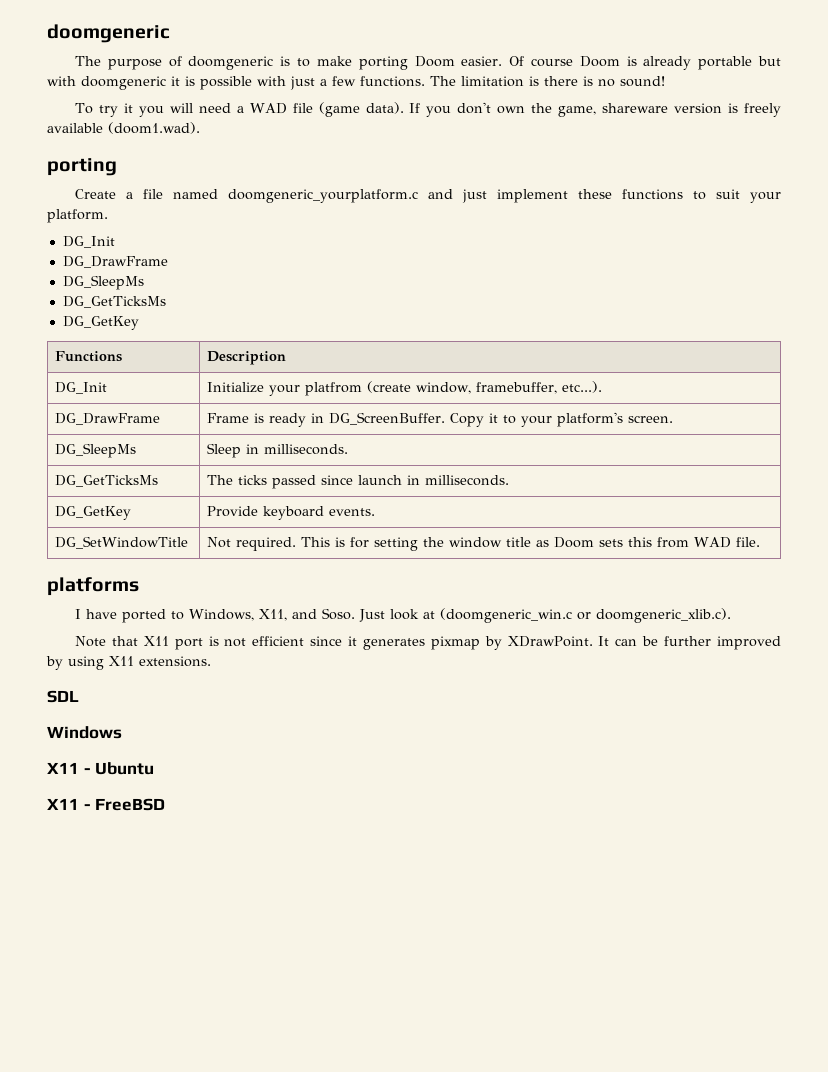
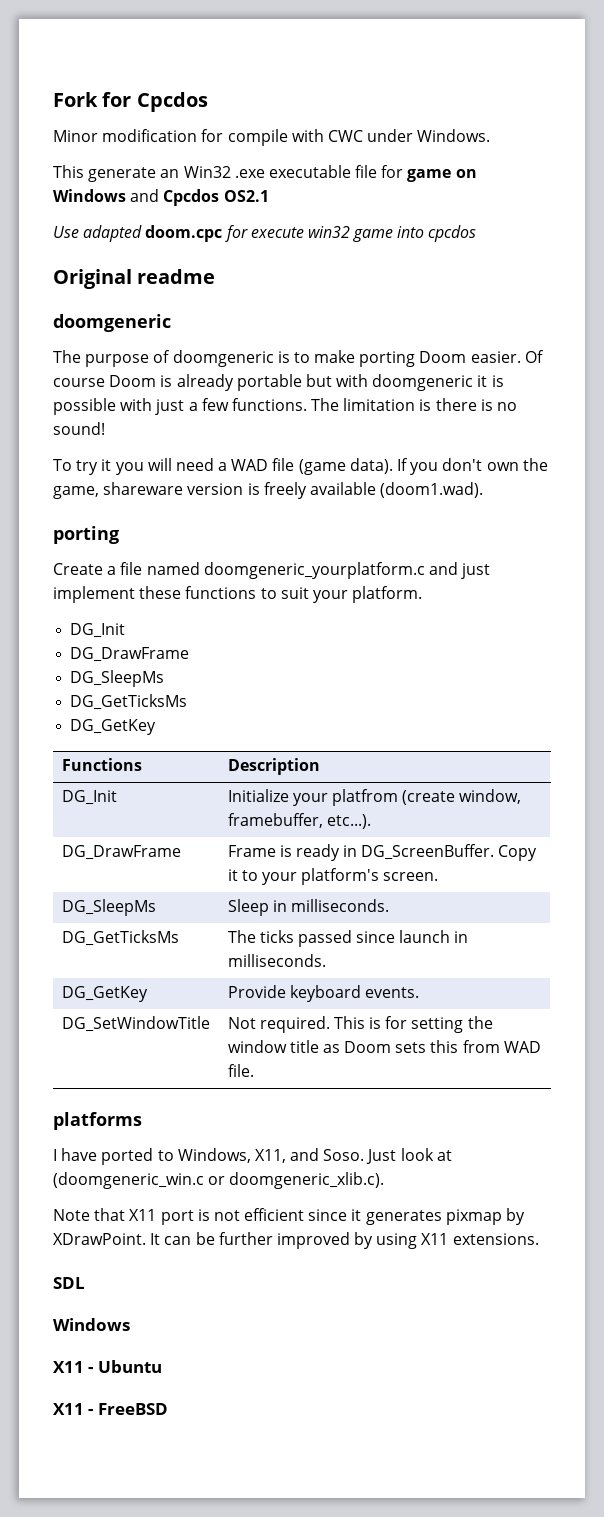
(47, 33) none -> [53,92,208,112] [53,129,491,146] [53,165,477,182] [53,189,269,206] [53,225,477,242] [53,269,216,289] Fork for Cpcdos // Minor modification for compile with CWC under Windows. // This generate an Win32 .exe executable file for game on Windows and Cpcdos OS2.1 // Use adapted doom.cpc for execute win32 game into cpcdos // Original readme //

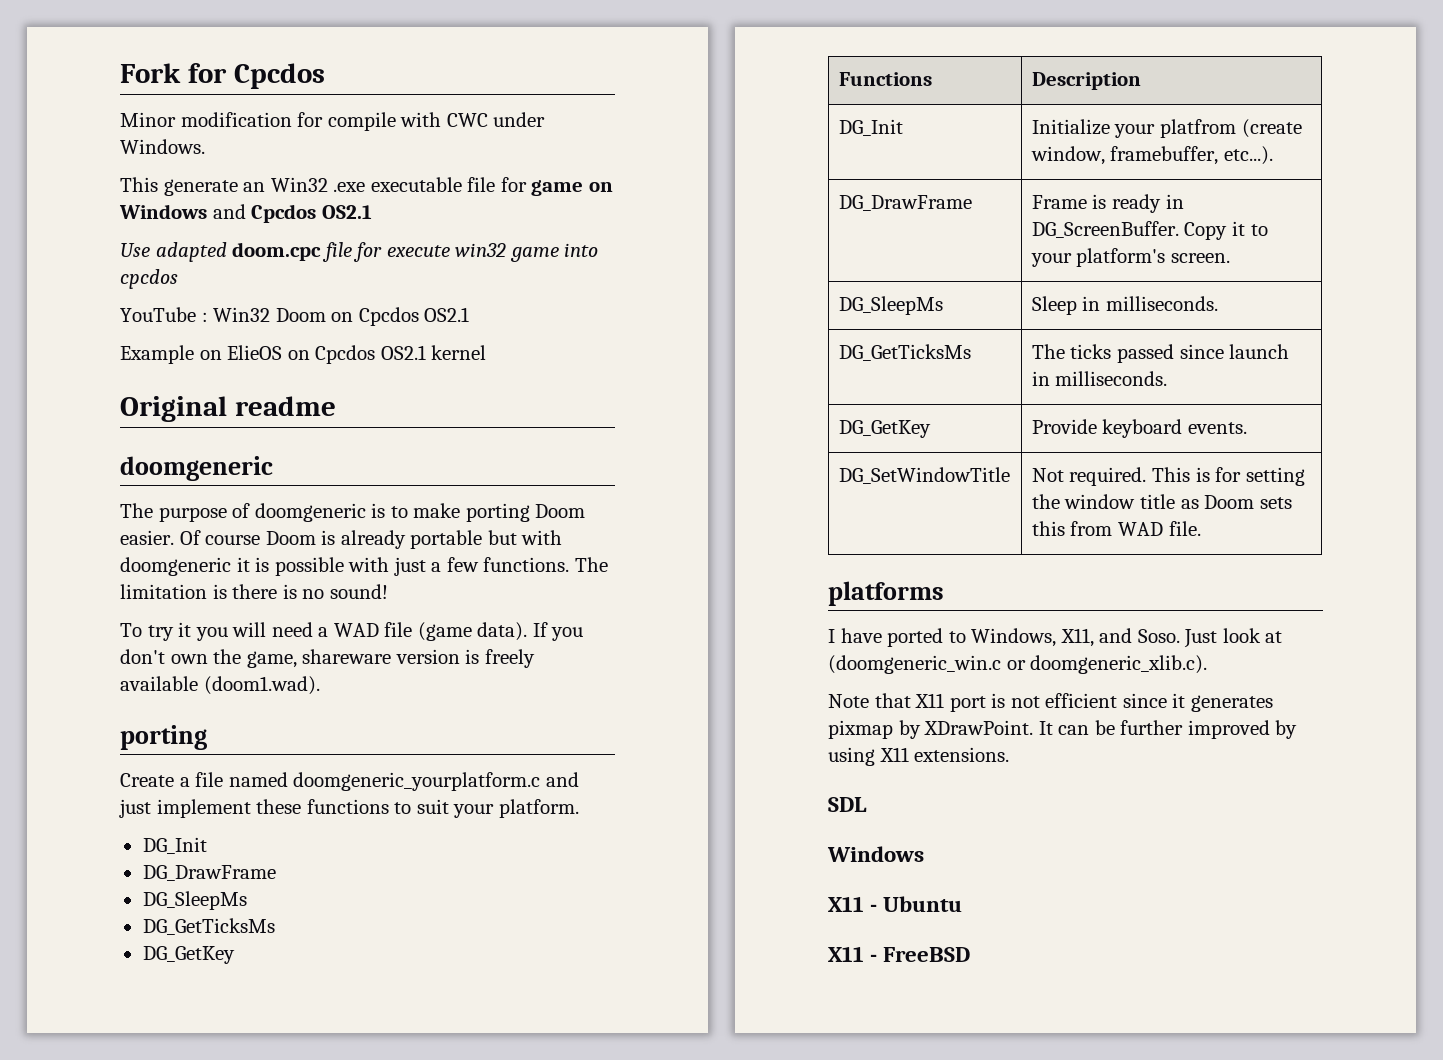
(223, 233) none -> [321,242,352,262] file
(477, 233) none -> [120,307,470,326] [120,345,487,364] // YouTube : Win32 Doom on Cpcdos OS2.1 // Example on ElieOS on Cpcdos OS2.1 kernel

